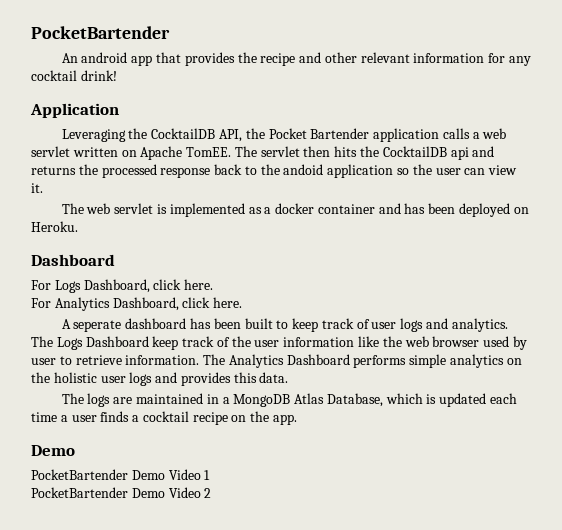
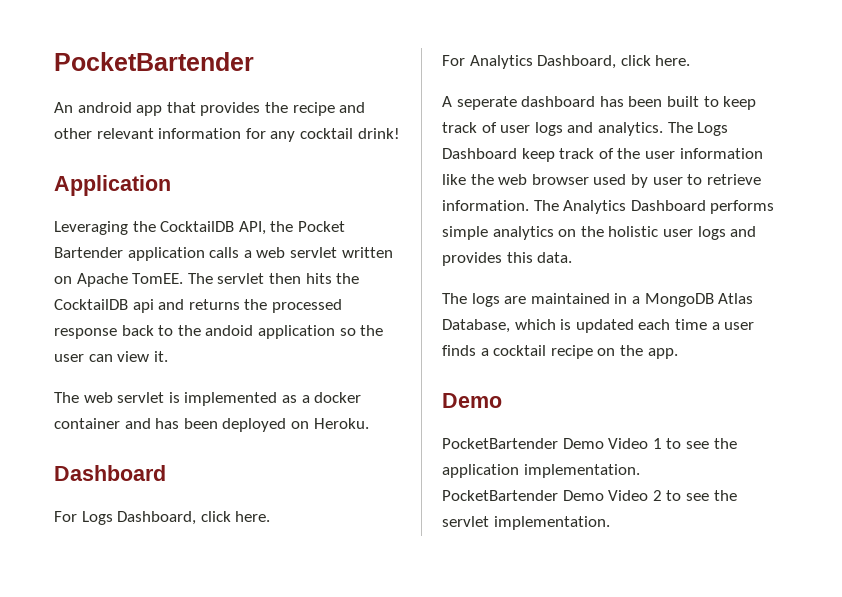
(211, 475) none -> [666,438,737,449] [442,464,640,478] to see the application implementation.
(212, 493) none -> [666,490,737,501] [442,516,610,530] to see the servlet implementation.

